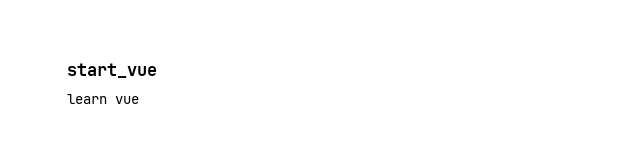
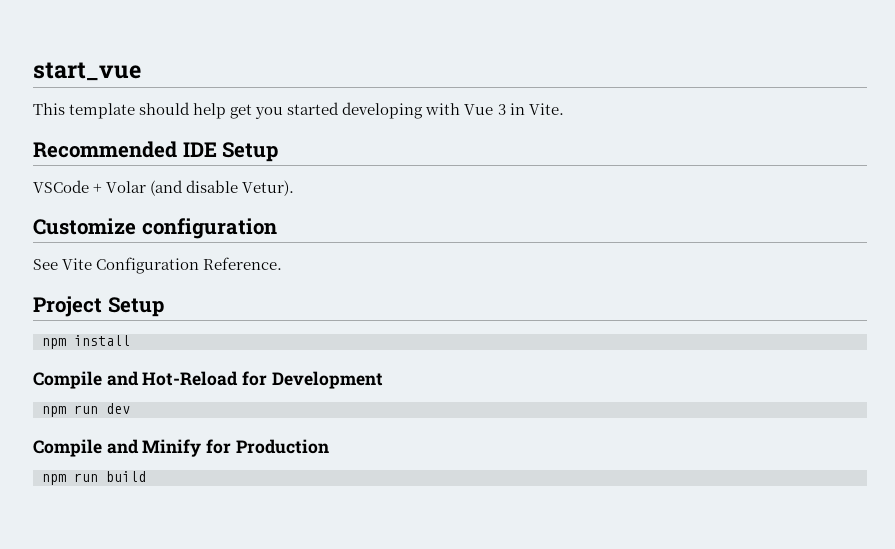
[67,94,139,104] learn vue -> [33,102,564,119] [33,141,279,162] [33,180,295,196] [33,218,277,239] [33,257,283,274] [33,296,164,317] [42,335,130,349] [33,371,383,389] [42,403,130,417] [33,439,329,457] [42,471,146,485] This template should help get you started developing with Vue 3 in Vite. // Recommended IDE Setup // VSCode + Volar (and disable Vetur). // Customize configuration // See Vite Configuration Reference. // Project Setup // npm install // Compile and Hot-Reload for Development // npm run dev // Compile and Minify for Production // npm run build

